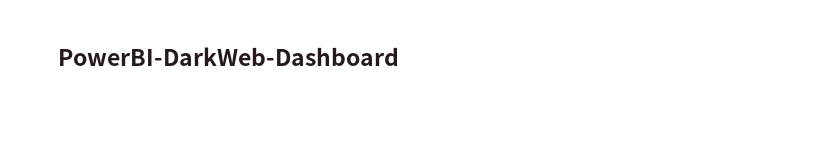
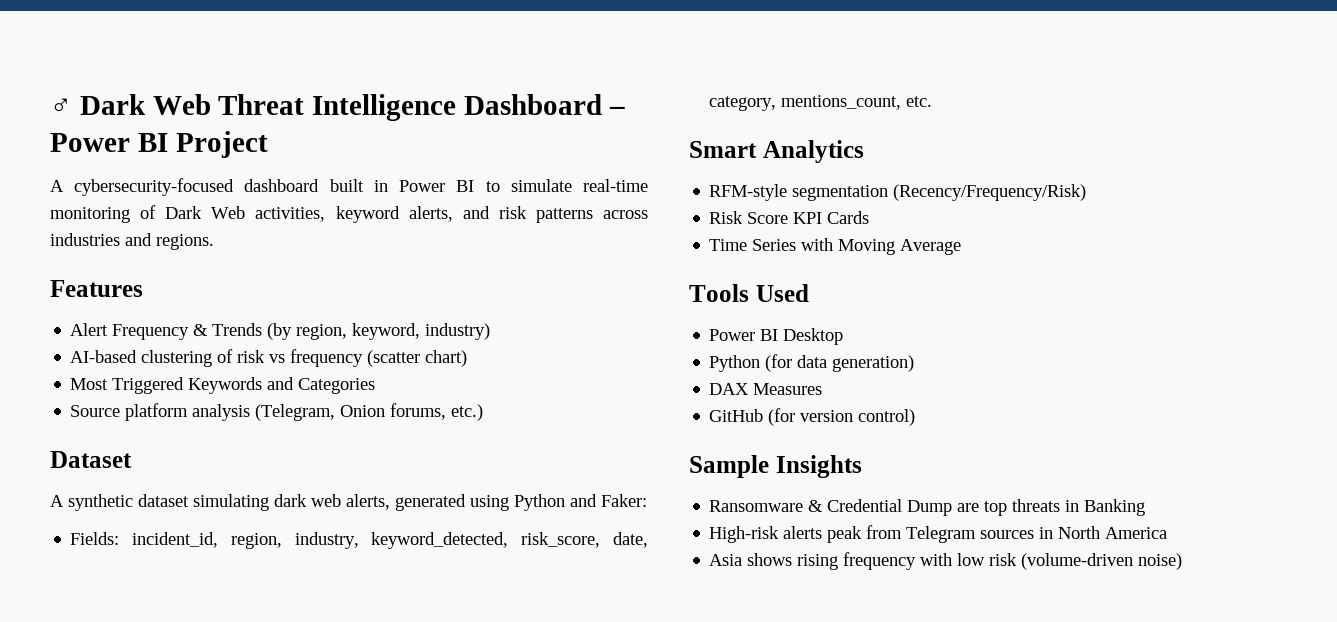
[58,47,399,66] PowerBI-DarkWeb-Dashboard -> [50,94,625,121] [50,131,268,158] [50,178,648,196] [50,205,649,223] [50,233,214,250] [50,280,143,297] [70,323,491,340] [70,349,468,367] [70,377,376,394] [70,403,484,421] [50,451,132,468] [50,494,647,511] [70,532,648,549] [709,95,933,111] [689,140,864,163] [709,184,1087,201] [709,211,870,224] [709,238,962,255] [689,284,809,302] [709,328,844,345] [709,354,915,372] [709,383,823,395] [709,408,916,426] [689,455,862,478] [709,499,1146,516] [709,525,1168,543] [709,552,1183,570] ♂ Dark Web Threat Intelligence Dashboard – Power BI Project // A cybersecurity-focused dashboard built in Power BI to simulate real-time monitoring of Dark Web activities, keyword alerts, and risk patterns across industries and regions. // Features // Alert Frequency & Trends (by region, keyword, industry) // AI-based clustering of risk vs frequency (scatter chart) // Most Triggered Keywords and Categories // Source platform analysis (Telegram, Onion forums, etc.) // Dataset // A synthetic dataset simulating dark web alerts, generated using Python and Faker: // Fields: incident_id, region, industry, keyword_detected, risk_score, date, category, mentions_count, etc. // Smart Analytics // RFM-style segmentation (Recency/Frequency/Risk) // Risk Score KPI Cards // Time Series with Moving Average // Tools Used // Power BI Desktop // Python (for data generation) // DAX Measures // GitHub (for version control) // Sample Insights // Ransomware & Credential Dump are top threats in Banking // High-risk alerts peak from Telegram sources in North America // Asia shows rising frequency with low risk (volume-driven noise)

